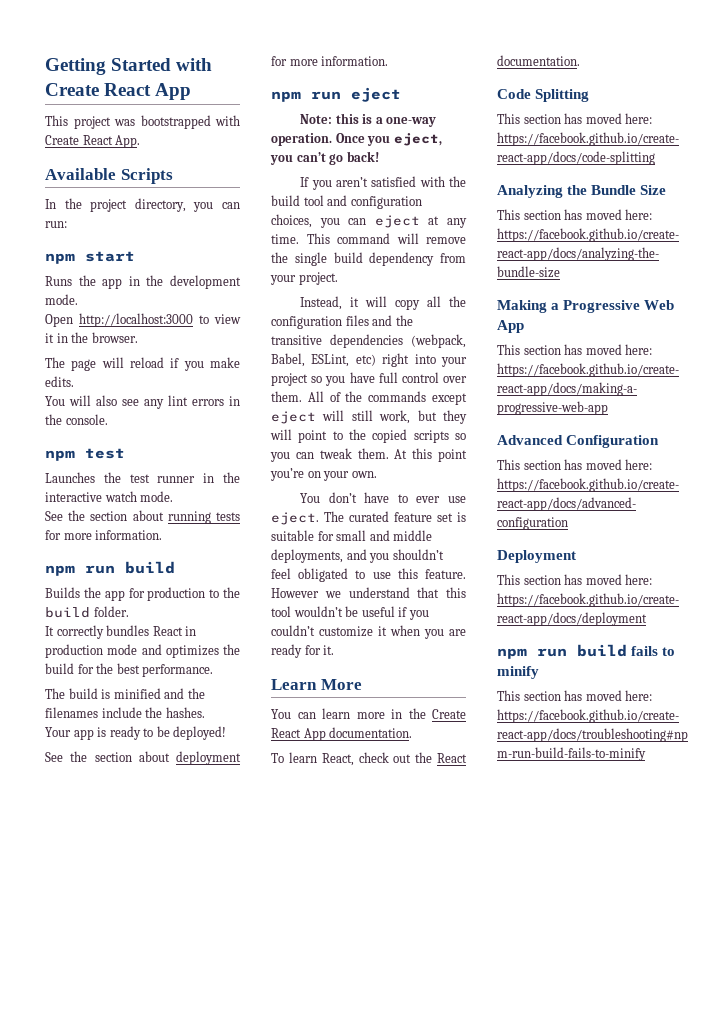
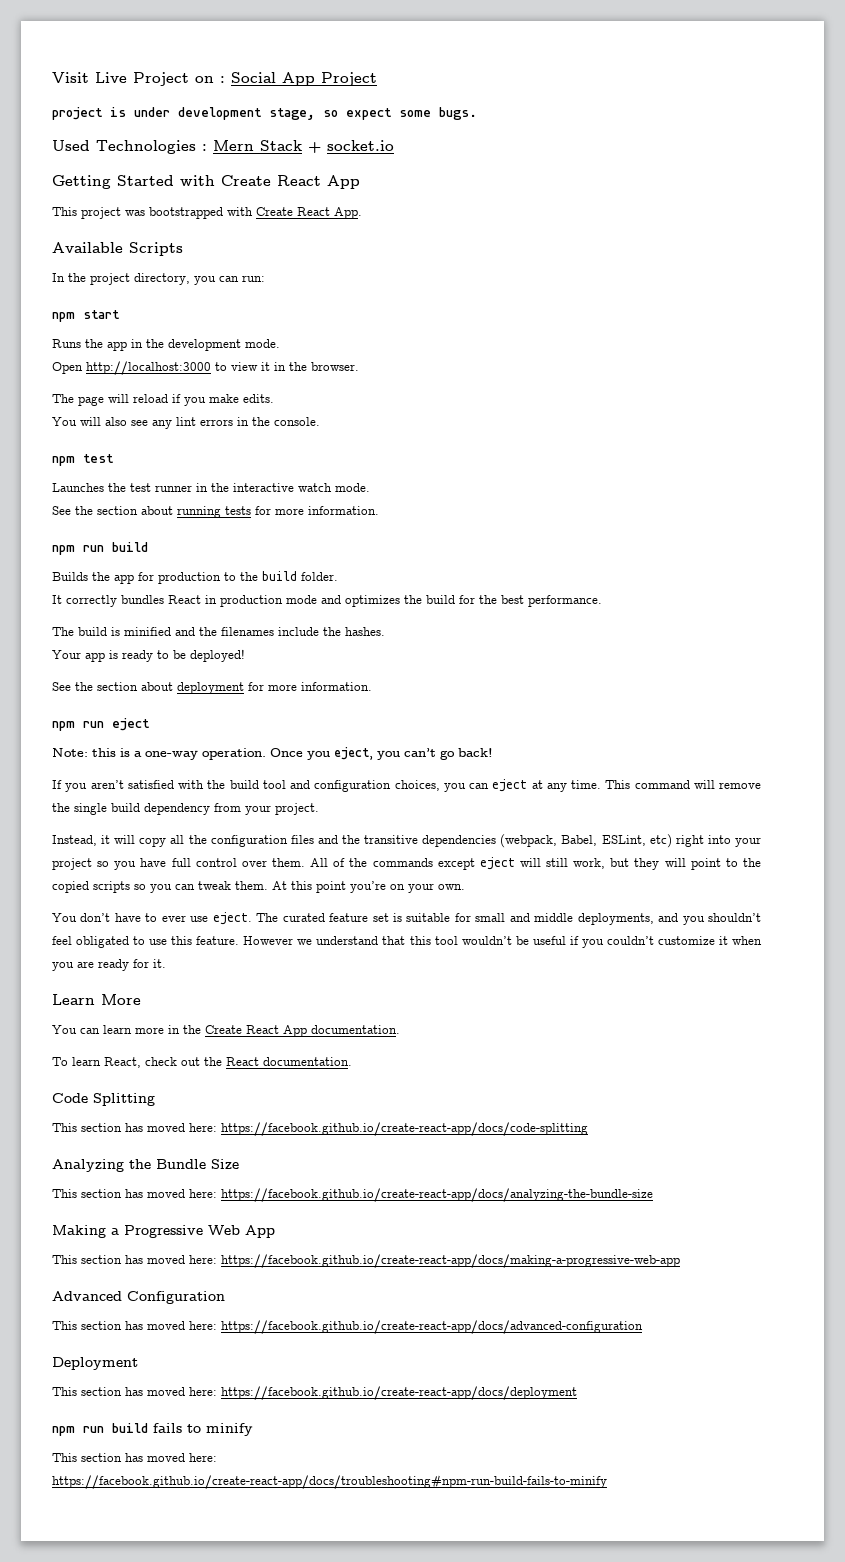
(45, 66) none -> [52,72,377,86] [52,107,477,120] [52,140,394,154] Visit Live Project on : Social App Project // project is under development stage, so expect some bugs. // Used Technologies : Mern Stack + socket.io //

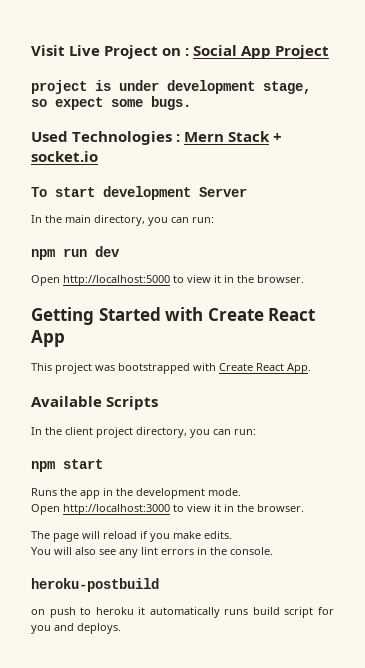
(394, 145) none -> [31,186,247,200] [31,215,214,226] [31,246,120,260] [31,275,304,286] // To start development Server // In the main directory, you can run: // npm run dev // Open http://localhost:5000 to view it in the browser.
(86, 277) none -> [65,427,93,435] client
[52,454,114,466] [52,483,370,492] [52,506,379,518] [52,542,148,555] [52,571,338,584] [52,595,602,607] [52,627,385,636] [52,649,245,662] [52,682,372,694] [52,718,150,731] [52,747,493,760] [52,779,761,792] [52,803,319,815] [52,834,761,848] [52,857,761,870] [52,881,465,893] [52,912,761,925] [52,936,762,948] [52,959,166,971] [52,994,141,1005] [52,1025,400,1037] [52,1057,352,1068] [52,1093,155,1106] [52,1122,588,1136] [52,1159,239,1172] [52,1188,653,1202] [52,1225,275,1238] [52,1254,680,1268] [52,1291,225,1304] [52,1320,643,1334] [52,1357,138,1370] [52,1386,577,1400] [52,1423,253,1436] [52,1453,217,1462] [52,1475,607,1489] npm test // Launches the test runner in the interactive watch mode. // See the section about running tests for more information. // npm run build // Builds the app for production to the build folder. // It correctly bundles React in production mode and optimizes the build for the best performance. // The build is minified and the filenames include the hashes. // Your app is ready to be deployed! // See the section about deployment for more information. // npm run eject // Note: this is a one-way operation. Once you eject, you can’t go back! // If you aren’t satisfied with the build tool and configuration choices, you can eject at any time. This command will remove the single build dependency from your project. // Instead, it will copy all the configuration files and the transitive dependencies (webpack, Babel, ESLint, etc) right into your project so you have full control over them. All of the commands except eject will still work, but they will point to the copied scripts so you can tweak them. At this point you’re on your own. // You don’t have to ever use eject. The curated feature set is suitable for small and middle deployments, and you shouldn’t feel obligated to use this feature. However we understand that this tool wouldn’t be useful if you couldn’t customize it when you are ready for it. // Learn More // You can learn more in the Create React App documentation. // To learn React, check out the React documentation. // Code Splitting // This section has moved here: https://facebook.github.io/create-react-app/docs/code-splitting // Analyzing the Bundle Size // This section has moved here: https://facebook.github.io/create-react-app/docs/analyzing-the-bundle-size // Making a Progressive Web App // This section has moved here: https://facebook.github.io/create-react-app/docs/making-a-progressive-web-app // Advanced Configuration // This section has moved here: https://facebook.github.io/create-react-app/docs/advanced-configuration // Deployment // This section has moved here: https://facebook.github.io/create-react-app/docs/deployment // npm run build fails to minify // This section has moved here: https://facebook.github.io/create-react-app/docs/troubleshooting#npm-run-build-fails-to-minify -> [31,578,159,592] [31,607,334,618] [31,623,121,634] heroku-postbuild // on push to heroku it automatically runs build script for you and deploys.

